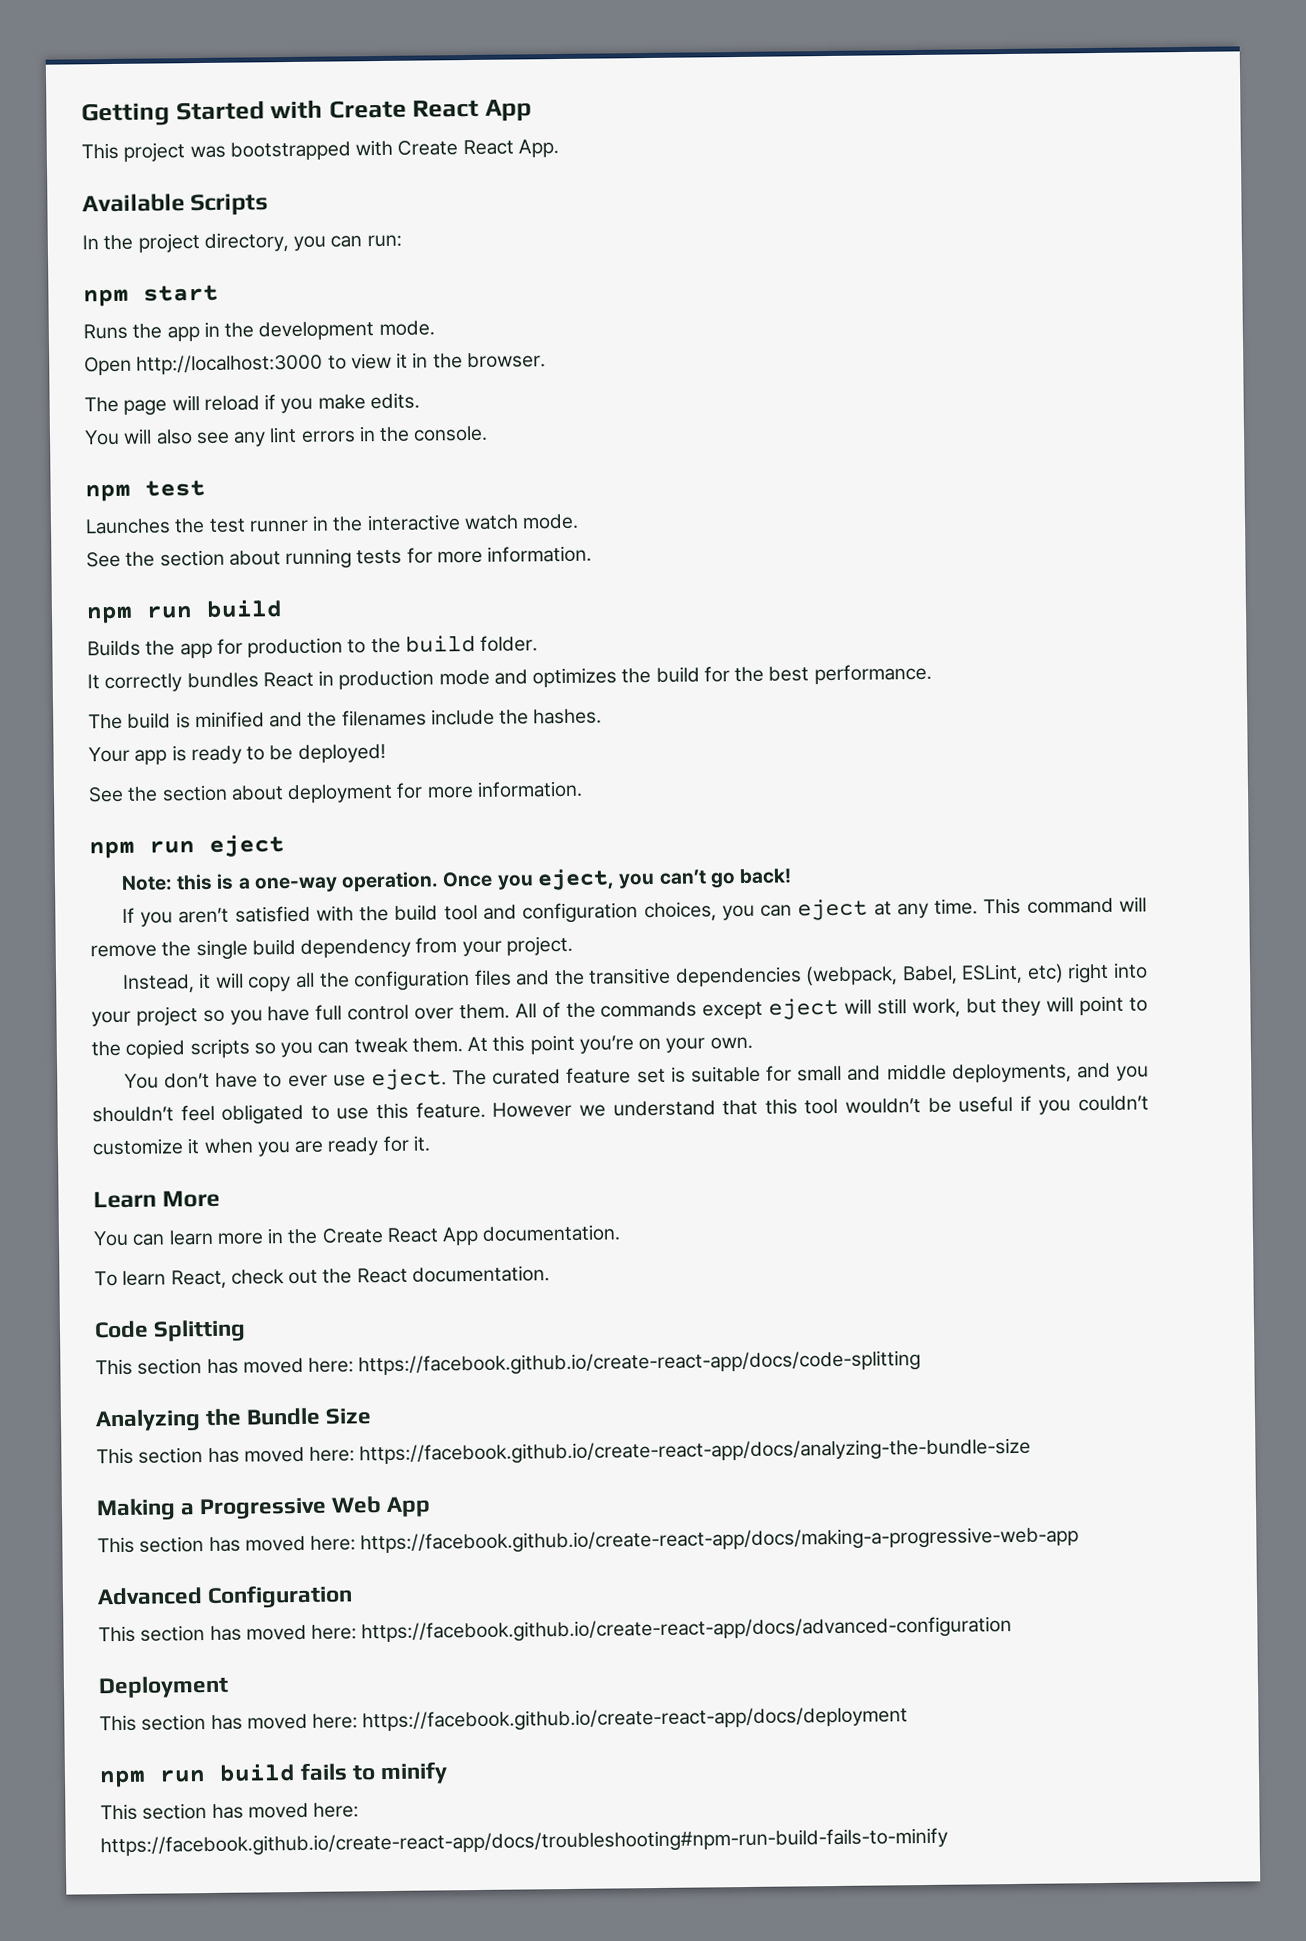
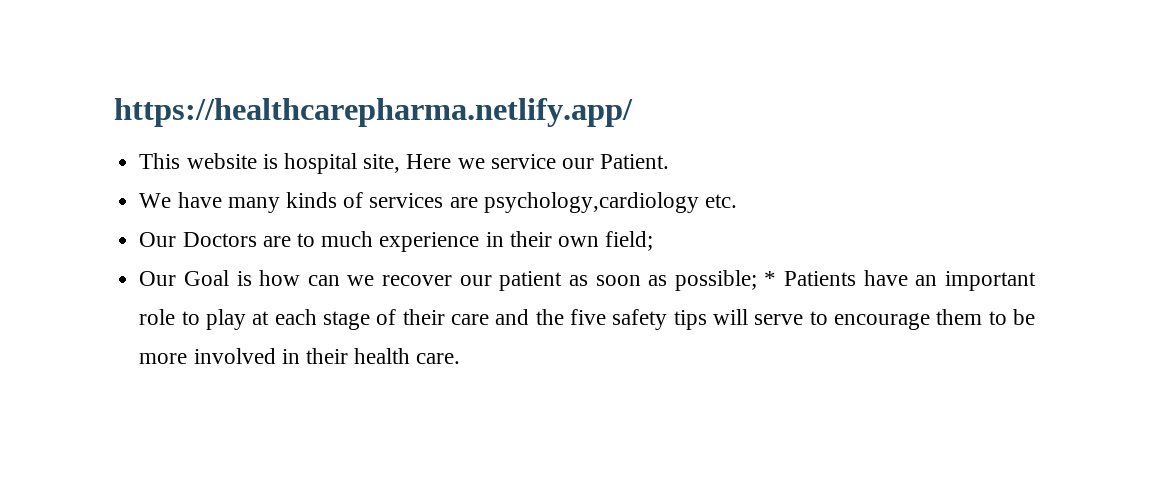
[81,99,533,127] [81,139,559,162] [82,193,269,216] [82,232,402,253] [83,284,219,307] [83,320,435,342] [84,352,546,376] [84,392,420,416] [84,425,489,447] [85,479,206,502] [85,513,580,535] [86,545,593,570] [86,599,283,624] [87,634,539,659] [87,663,932,693] [88,708,603,730] [88,743,386,765] [88,780,583,804] [89,834,285,859] [120,868,793,893] [121,896,1147,927] [90,935,573,961] [122,962,1148,993] [91,995,1149,1027] [91,1034,753,1059] [123,1062,1150,1091] [92,1095,1149,1125] [92,1135,431,1157] [93,1189,221,1209] [93,1224,622,1247] [94,1265,550,1289] [94,1319,247,1342] [95,1350,922,1377] [95,1407,373,1432] [96,1437,1032,1466] [96,1496,432,1521] [97,1526,1080,1555] [97,1585,354,1609] [98,1616,1013,1644] [98,1675,229,1699] [99,1706,909,1733] [99,1762,449,1788] [100,1802,360,1821] [100,1827,948,1858] Getting Started with Create React App // This project was bootstrapped with Create React App. // Available Scripts // In the project directory, you can run: // npm start // Runs the app in the development mode. // Open http://localhost:3000 to view it in the browser. // The page will reload if you make edits. // You will also see any lint errors in the console. // npm test // Launches the test runner in the interactive watch mode. // See the section about running tests for more information. // npm run build // Builds the app for production to the build folder. // It correctly bundles React in production mode and optimizes the build for the best performance. // The build is minified and the filenames include the hashes. // Your app is ready to be deployed! // See the section about deployment for more information. // npm run eject // Note: this is a one-way operation. Once you eject, you can’t go back! // If you aren’t satisfied with the build tool and configuration choices, you can eject at any time. This command will remove the single build dependency from your project. // Instead, it will copy all the configuration files and the transitive dependencies (webpack, Babel, ESLint, etc) right into your project so you have full control over them. All of the commands except eject will still work, but they will point to the copied scripts so you can tweak them. At this point you’re on your own. // You don’t have to ever use eject. The curated feature set is suitable for small and middle deployments, and you shouldn’t feel obligated to use this feature. However we understand that this tool wouldn’t be useful if you couldn’t customize it when you are ready for it. // Learn More // You can learn more in the Create React App documentation. // To learn React, check out the React documentation. // Code Splitting // This section has moved here: https://facebook.github.io/create-react-app/docs/code-splitting // Analyzing the Bundle Size // This section has moved here: https://facebook.github.io/create-react-app/docs/analyzing-the-bundle-size // Making a Progressive Web App // This section has moved here: https://facebook.github.io/create-react-app/docs/making-a-progressive-web-app // Advanced Configuration // This section has moved here: https://facebook.github.io/create-react-app/docs/advanced-configuration // Deployment // This section has moved here: https://facebook.github.io/create-react-app/docs/deployment // npm run build fails to minify // This section has moved here: https://facebook.github.io/create-react-app/docs/troubleshooting#npm-run-build-fails-to-minify -> [114,98,633,127] [139,153,670,174] [139,192,737,213] [139,231,654,252] [139,270,1036,291] [139,309,1036,330] [139,348,461,364] https://healthcarepharma.netlify.app/ // This website is hospital site, Here we service our Patient. // We have many kinds of services are psychology,cardiology etc. // Our Doctors are to much experience in their own field; // Our Goal is how can we recover our patient as soon as possible; * Patients have an important role to play at each stage of their care and the five safety tips will serve to encourage them to be more involved in their health care.

